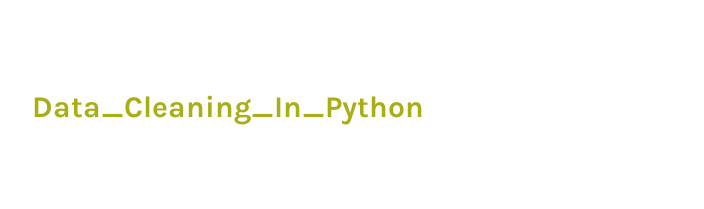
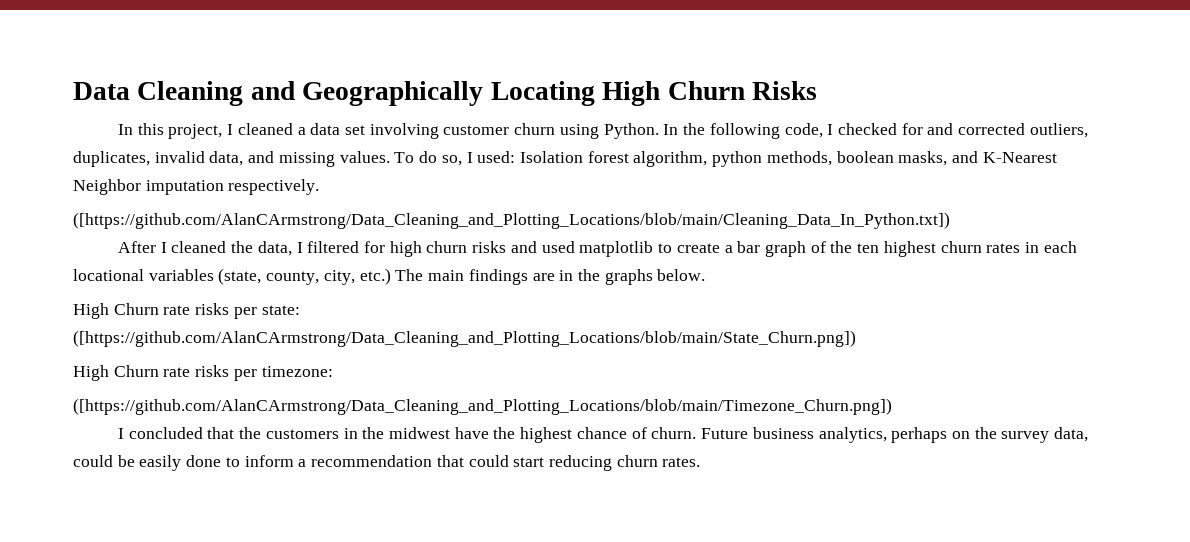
[32,95,424,125] Data_Cleaning_In_Python -> [73,81,817,106] [117,123,1088,139] [73,151,1057,167] [73,179,320,195] [73,212,950,229] [117,241,1077,257] [73,268,706,285] [73,303,300,319] [73,330,856,347] [73,365,333,381] [73,398,892,415] [117,427,1089,443] [73,455,701,471] Data Cleaning and Geographically Locating High Churn Risks // In this project, I cleaned a data set involving customer churn using Python. In the following code, I checked for and corrected outliers, duplicates, invalid data, and missing values. To do so, I used: Isolation forest algorithm, python methods, boolean masks, and K-Nearest Neighbor imputation respectively. // ([https://github.com/AlanCArmstrong/Data_Cleaning_and_Plotting_Locations/blob/main/Cleaning_Data_In_Python.txt]) // After I cleaned the data, I filtered for high churn risks and used matplotlib to create a bar graph of the ten highest churn rates in each locational variables (state, county, city, etc.) The main findings are in the graphs below. // High Churn rate risks per state: // ([https://github.com/AlanCArmstrong/Data_Cleaning_and_Plotting_Locations/blob/main/State_Churn.png]) // High Churn rate risks per timezone: // ([https://github.com/AlanCArmstrong/Data_Cleaning_and_Plotting_Locations/blob/main/Timezone_Churn.png]) // I concluded that the customers in the midwest have the highest chance of churn. Future business analytics, perhaps on the survey data, could be easily done to inform a recommendation that could start reducing churn rates.

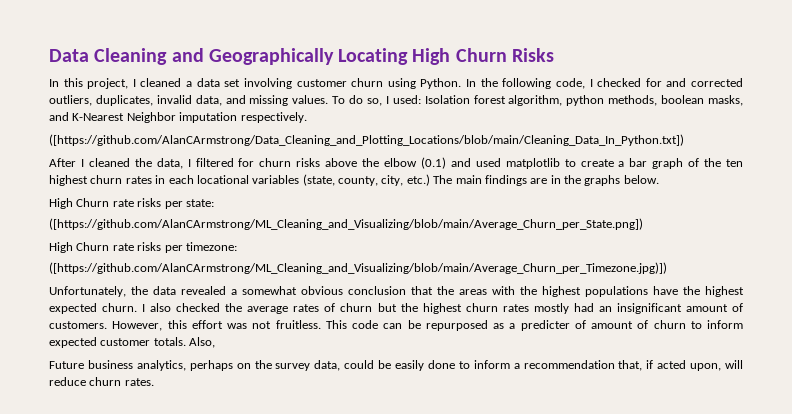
[389,241,422,257] high -> (255, 162) none
(507, 247) none -> [325,157,446,169] above the elbow (0.1)
[73,330,856,347] ([https://github.com/AlanCArmstrong/Data_Cleaning_and_Plotting_Locations/blob/main/State_Churn.png]) -> [49,218,643,230] ([https://github.com/AlanCArmstrong/ML_Cleaning_and_Visualizing/blob/main/Average_Churn_per_State.png])
[73,398,892,415] [117,427,697,443] ([https://github.com/AlanCArmstrong/Data_Cleaning_and_Plotting_Locations/blob/main/Timezone_Churn.png]) // I concluded that the customers in the midwest have the highest chance of churn. -> [49,262,667,274] [49,286,744,297] [49,303,743,314] [49,320,743,331] [49,337,216,348] ([https://github.com/AlanCArmstrong/ML_Cleaning_and_Visualizing/blob/main/Average_Churn_per_Timezone.jpg)]) // Unfortunately, the data revealed a somewhat obvious conclusion that the areas with the highest populations have the highest expected churn. I also checked the average rates of churn but the highest churn rates mostly had an insignificant amount of customers. However, this effort was not fruitless. This code can be repurposed as a predicter of amount of churn to inform expected customer totals. Also, //
[436,455,612,471] that could start reducing -> [618,360,743,371] [49,377,86,386] that, if acted upon, will reduce

